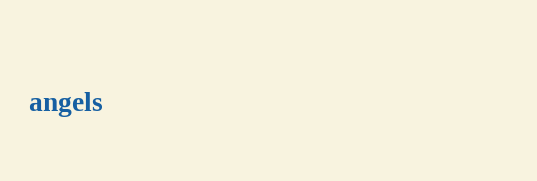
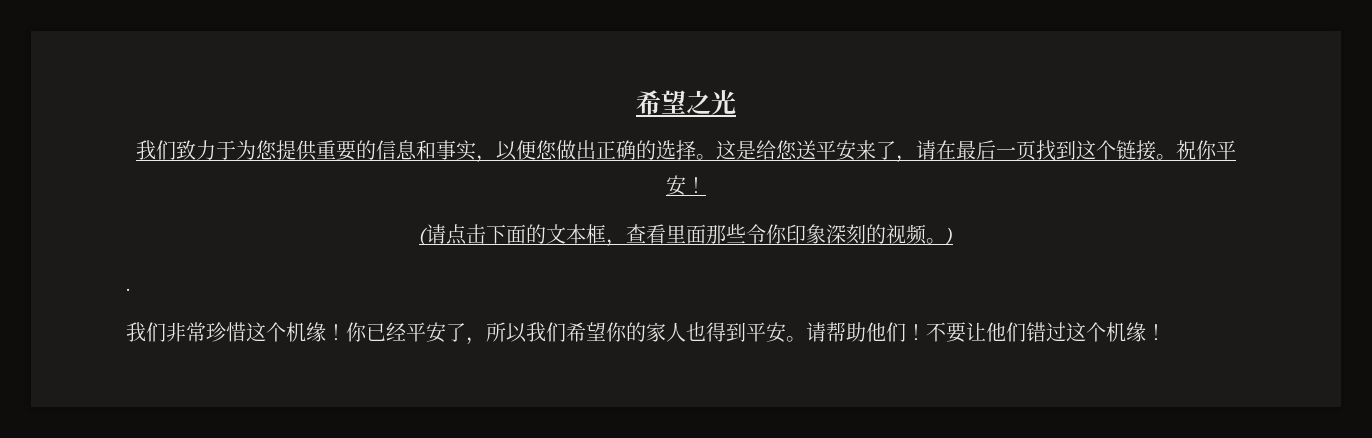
[29,92,103,117] angels -> [636,90,736,115] [136,140,1236,163] [666,175,706,196] [419,224,953,247] [126,288,130,291] [126,322,1166,345] 希望之光 // 我们致力于为您提供重要的信息和事实，以便您做出正确的选择。这是给您送平安来了，请在最后一页找到这个链接。祝你平安！ // (请点击下面的文本框，查看里面那些令你印象深刻的视频。) // . // 我们非常珍惜这个机缘！你已经平安了，所以我们希望你的家人也得到平安。请帮助他们！不要让他们错过这个机缘！

